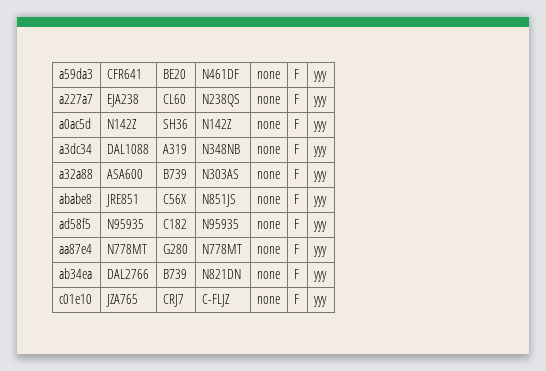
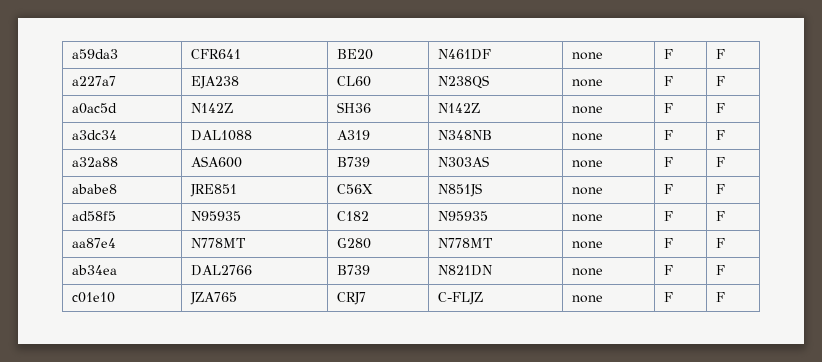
[312,71,327,82] yyy -> [715,49,725,59] F
[312,96,327,107] yyy -> [715,76,725,86] F
[312,121,327,132] yyy -> [715,103,725,113] F
[312,146,327,157] yyy -> [715,130,725,140] F
[312,171,327,182] yyy -> [715,157,725,167] F
[312,196,327,207] yyy -> [715,184,725,194] F
[312,221,327,232] yyy -> [715,211,725,221] F
[312,246,327,257] yyy -> [715,238,725,248] F
[312,271,327,282] yyy -> [715,265,725,275] F
[312,296,327,307] yyy -> [715,292,725,302] F

